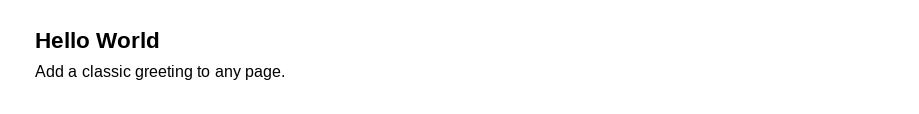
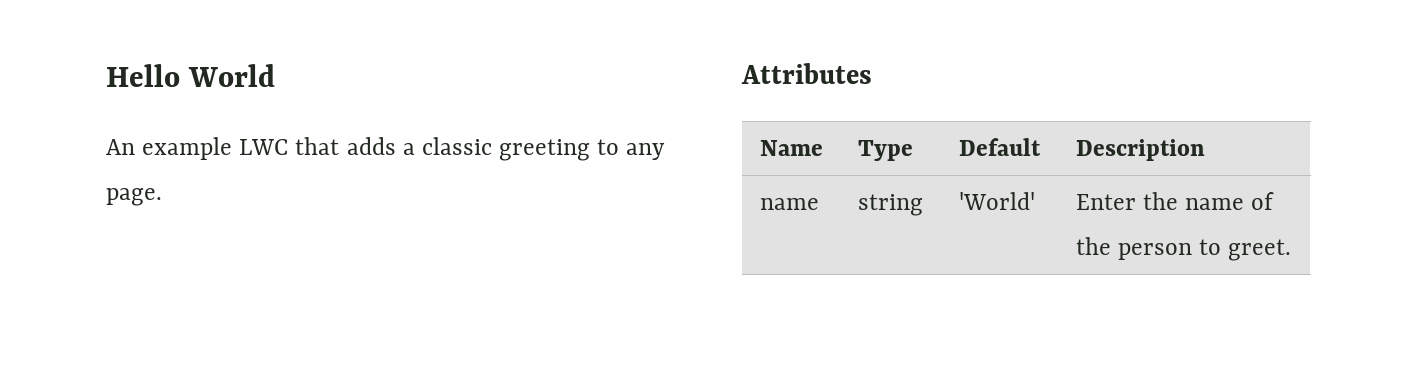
[35,65,64,77] Add -> [106,137,396,160] An example LWC that adds
(285, 74) none -> [741,63,872,84] [759,140,823,156] [857,140,913,161] [958,138,1041,156] [1075,139,1205,161] [759,198,819,210] [857,194,923,216] [958,192,1035,210] [1075,192,1274,210] [1075,237,1291,261] // Attributes // Name | Type | Default | Description // name | string | 'World' | Enter the name of the person to greet.

